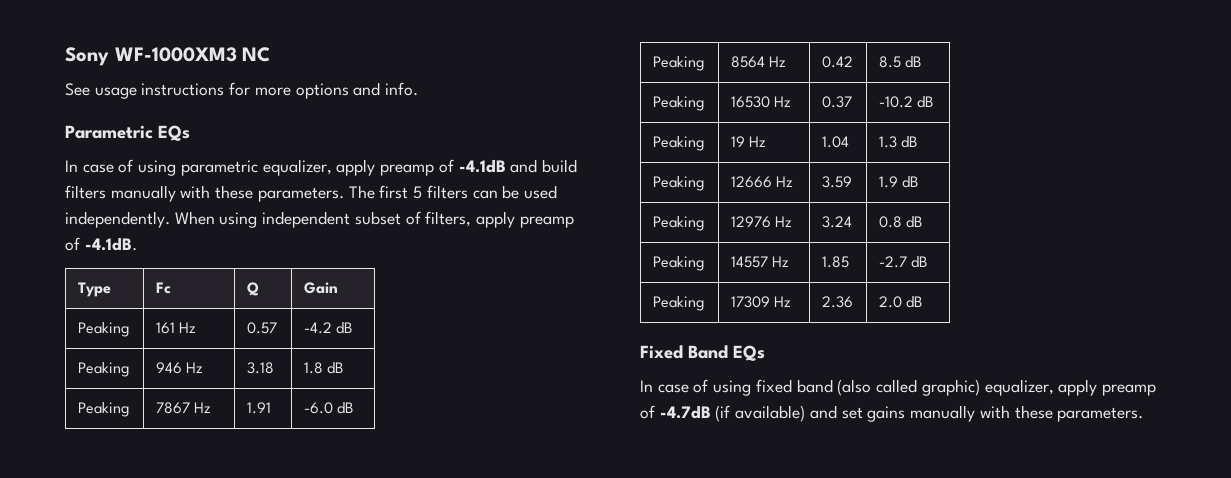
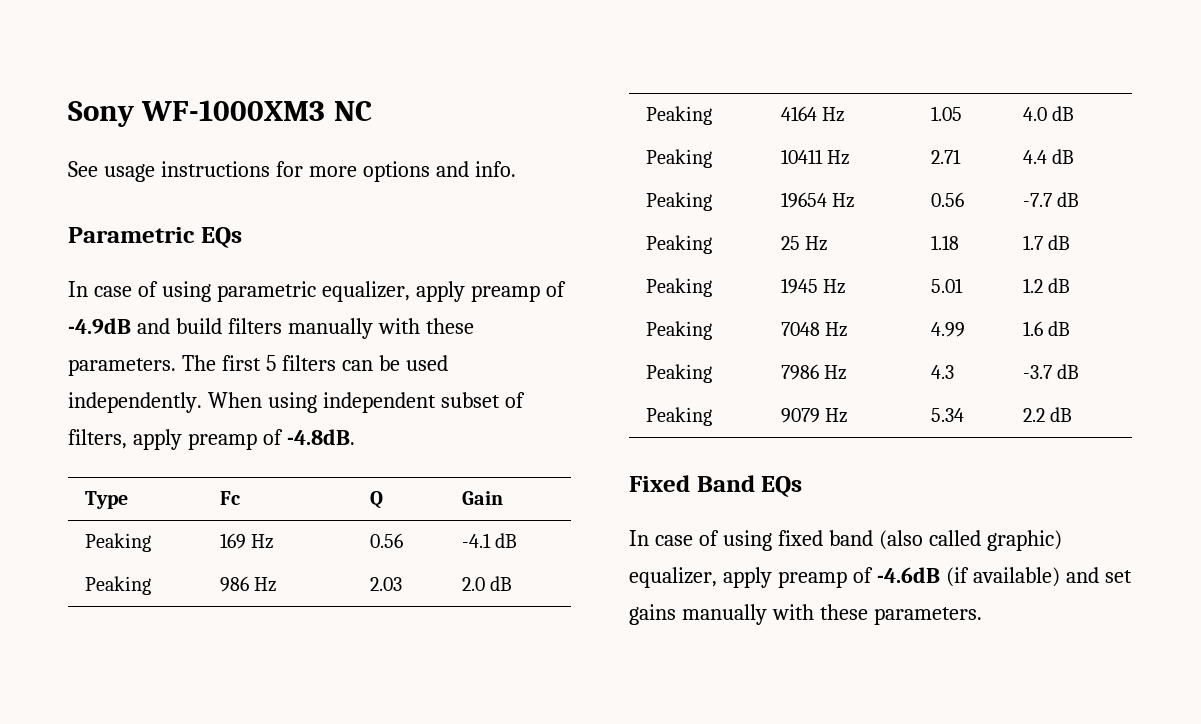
[458,159,506,173] -4.1dB -> [68,318,131,334] -4.9dB
[84,237,137,251] -4.1dB. -> [286,429,355,445] -4.8dB.
[155,322,197,334] [246,322,277,334] [303,322,353,334] [77,362,130,377] [155,362,204,374] [246,362,274,374] [303,362,344,374] [77,402,130,417] [155,402,212,414] [246,402,271,414] [303,402,354,414] [652,56,705,71] [730,56,787,68] [821,56,853,68] [878,56,922,68] [652,96,705,111] [730,96,792,108] [821,96,852,108] [878,96,934,108] [652,136,705,151] [730,136,767,147] [821,136,849,148] [878,136,918,148] [652,176,705,191] [730,176,794,188] [821,176,852,188] [878,176,919,188] [652,216,705,231] [730,216,793,228] [821,216,852,228] [878,216,923,228] [652,256,705,271] [730,256,790,268] [821,256,849,268] [878,256,928,268] [652,296,705,311] [730,296,792,308] [821,296,853,308] [878,296,902,308] 161 Hz | 0.57 | -4.2 dB // Peaking | 946 Hz | 3.18 | 1.8 dB // Peaking | 7867 Hz | 1.91 | -6.0 dB // Peaking | 8564 Hz | 0.42 | 8.5 dB // Peaking | 16530 Hz | 0.37 | -10.2 dB // Peaking | 19 Hz | 1.04 | 1.3 dB // Peaking | 12666 Hz | 3.59 | 1.9 dB // Peaking | 12976 Hz | 3.24 | 0.8 dB // Peaking | 14557 Hz | 1.85 | -2.7 dB // Peaking | 17309 Hz | 2.36 | 2.0 -> [219,533,275,549] [369,533,403,548] [461,533,518,548] [84,576,151,595] [219,576,278,592] [369,577,402,591] [461,576,513,591] [645,106,712,125] [780,106,846,122] [930,106,962,121] [1022,106,1075,121] [645,149,712,168] [780,149,851,165] [930,149,961,164] [1022,149,1075,164] [645,192,712,211] [780,192,856,208] [930,192,964,207] [1022,192,1080,207] [645,235,712,254] [780,236,829,251] [930,235,959,250] [1022,235,1071,250] [645,278,712,297] [780,278,847,294] [930,278,963,293] [1022,278,1071,293] [645,321,712,340] [780,322,849,337] [930,322,965,337] [1022,321,1071,336] [645,364,712,383] [780,364,848,380] [930,365,954,379] [1022,364,1080,379] [645,407,712,426] [780,408,849,423] [930,408,964,422] [1022,408,1045,422] 169 Hz | 0.56 | -4.1 dB // Peaking | 986 Hz | 2.03 | 2.0 dB // Peaking | 4164 Hz | 1.05 | 4.0 dB // Peaking | 10411 Hz | 2.71 | 4.4 dB // Peaking | 19654 Hz | 0.56 | -7.7 dB // Peaking | 25 Hz | 1.18 | 1.7 dB // Peaking | 1945 Hz | 5.01 | 1.2 dB // Peaking | 7048 Hz | 4.99 | 1.6 dB // Peaking | 7986 Hz | 4.3 | -3.7 dB // Peaking | 9079 Hz | 5.34 | 2.2
[659,405,711,419] -4.7dB -> [876,567,940,583] -4.6dB

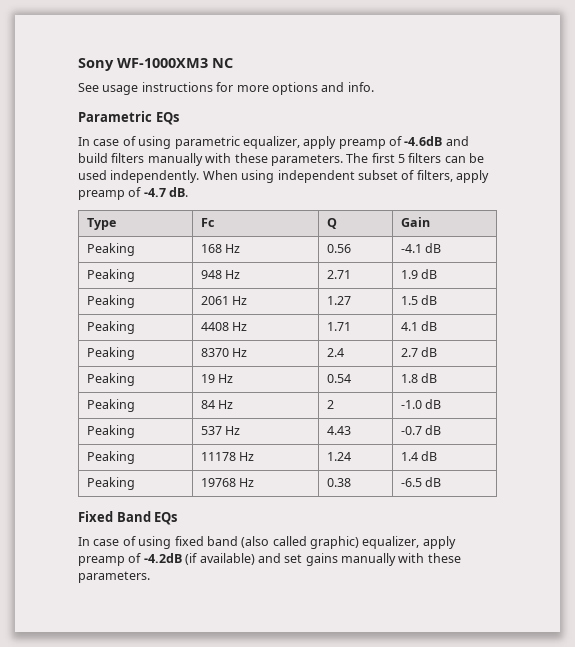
[68,318,131,334] -4.9dB -> [404,136,443,146] -4.6dB
[286,429,355,445] -4.8dB. -> [143,187,189,197] -4.7 dB.
[219,533,246,549] 169 -> [200,244,222,253] 168
[219,576,278,592] [369,577,402,591] [461,576,513,591] [645,106,712,125] [780,106,846,122] [930,106,962,121] [1022,106,1075,121] [645,149,712,168] [780,149,851,165] [930,149,961,164] [1022,149,1075,164] [645,192,712,211] [780,192,856,208] [930,192,964,207] [1022,192,1080,207] [645,235,712,254] [780,236,829,251] [930,235,959,250] [1022,235,1071,250] [645,278,712,297] [780,278,847,294] [930,278,963,293] [1022,278,1071,293] [645,321,712,340] [780,322,849,337] [930,322,965,337] [1022,321,1071,336] [645,364,712,383] [780,364,848,380] [930,365,954,379] [1022,364,1080,379] [645,407,712,426] [780,408,849,423] [930,408,964,422] [1022,408,1045,422] 986 Hz | 2.03 | 2.0 dB // Peaking | 4164 Hz | 1.05 | 4.0 dB // Peaking | 10411 Hz | 2.71 | 4.4 dB // Peaking | 19654 Hz | 0.56 | -7.7 dB // Peaking | 25 Hz | 1.18 | 1.7 dB // Peaking | 1945 Hz | 5.01 | 1.2 dB // Peaking | 7048 Hz | 4.99 | 1.6 dB // Peaking | 7986 Hz | 4.3 | -3.7 dB // Peaking | 9079 Hz | 5.34 | 2.2 -> [200,270,241,279] [326,270,351,279] [400,269,438,279] [86,295,135,308] [200,296,248,305] [326,296,351,305] [400,295,438,305] [86,321,135,334] [200,322,248,331] [326,322,351,331] [400,321,438,331] [86,347,135,360] [200,348,248,357] [326,348,344,357] [400,347,438,357] [86,373,135,386] [200,374,234,383] [326,374,351,383] [400,373,438,383] [86,399,135,412] [200,400,234,409] [326,400,334,409] [400,399,442,409] [86,425,135,438] [200,426,241,435] [326,426,351,435] [400,425,442,435] [86,451,135,464] [200,452,255,461] [326,452,351,461] [400,451,438,461] [86,477,135,490] [200,478,255,487] [326,478,351,487] [400,478,422,487] 948 Hz | 2.71 | 1.9 dB // Peaking | 2061 Hz | 1.27 | 1.5 dB // Peaking | 4408 Hz | 1.71 | 4.1 dB // Peaking | 8370 Hz | 2.4 | 2.7 dB // Peaking | 19 Hz | 0.54 | 1.8 dB // Peaking | 84 Hz | 2 | -1.0 dB // Peaking | 537 Hz | 4.43 | -0.7 dB // Peaking | 11178 Hz | 1.24 | 1.4 dB // Peaking | 19768 Hz | 0.38 | -6.5
[876,567,940,583] -4.6dB -> [143,553,182,563] -4.2dB

